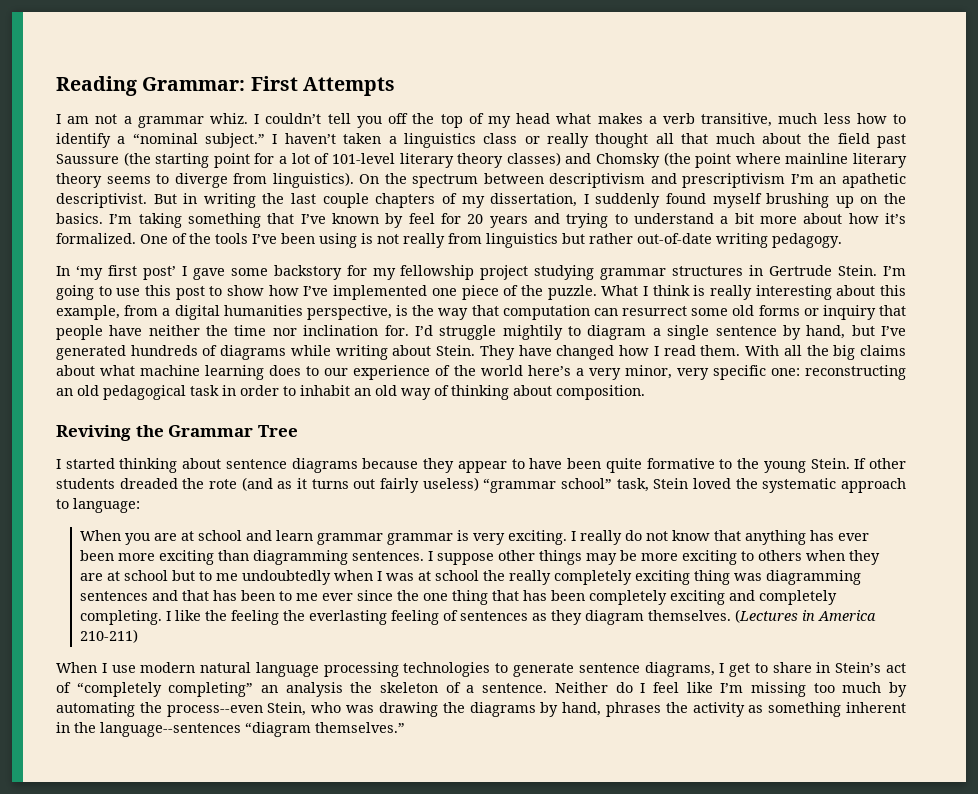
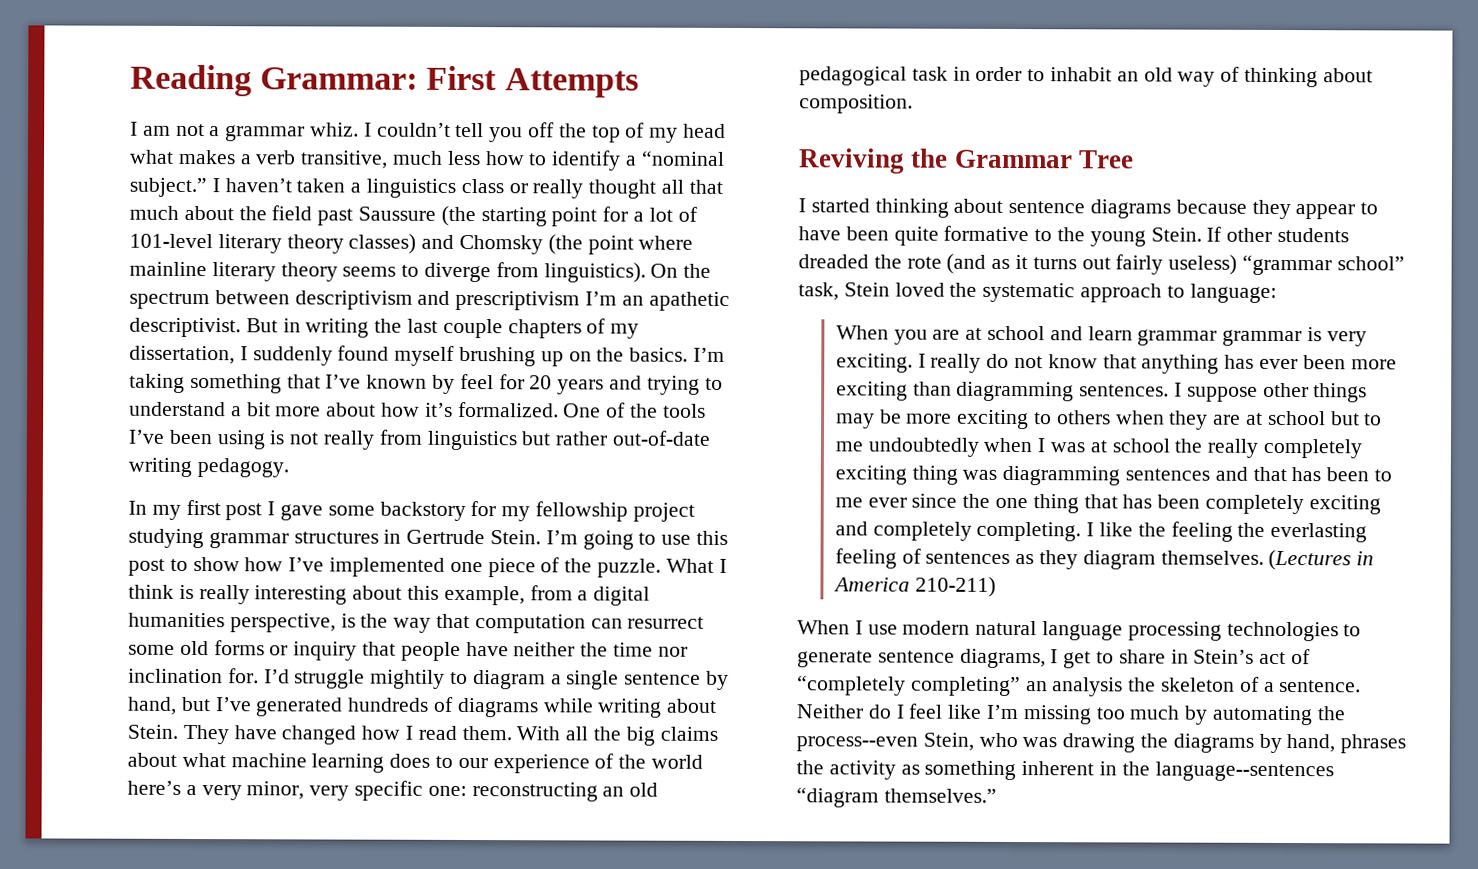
[75,265,176,280] ‘my first post’ -> [151,499,263,521] my first post

